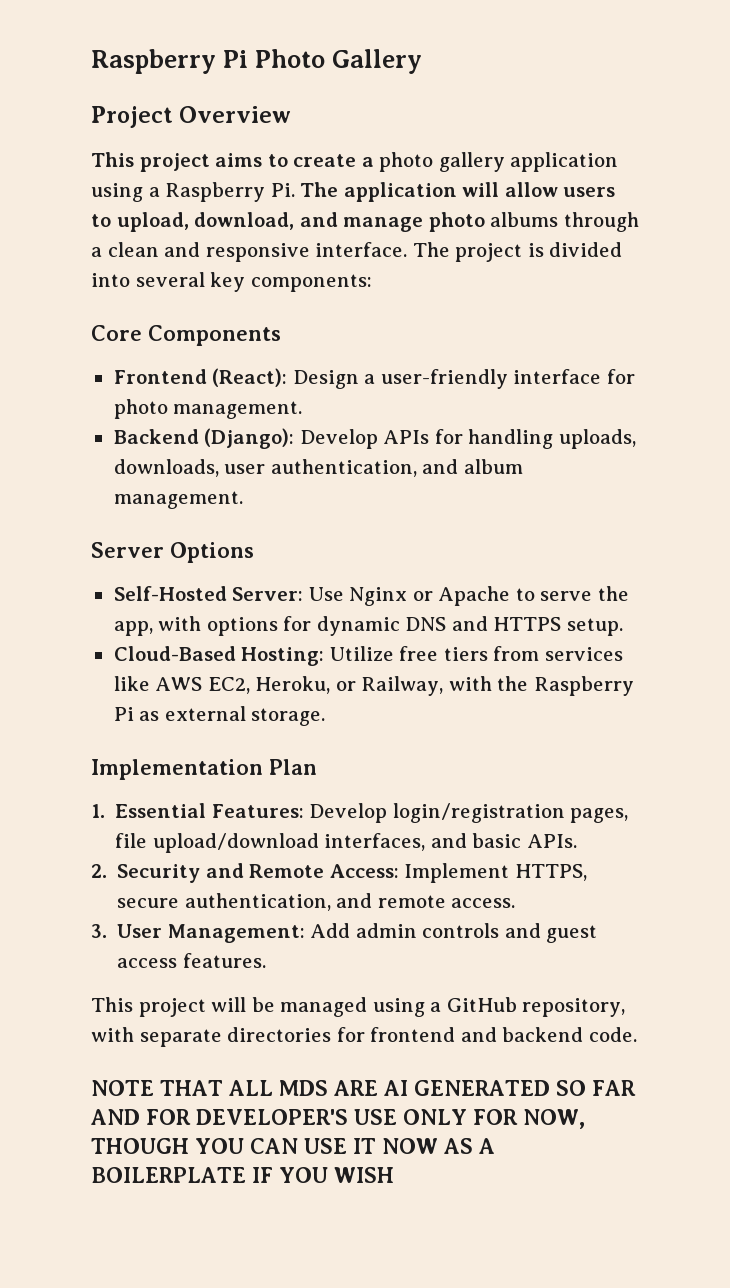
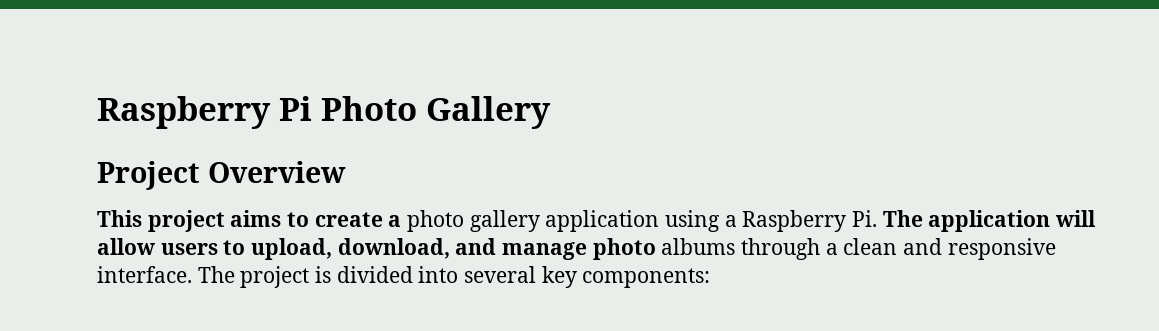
[91,325,281,346] [113,368,635,389] [113,399,303,419] [113,428,636,449] [113,459,523,477] [113,491,243,509] [91,542,254,563] [113,586,629,606] [113,616,623,636] [113,646,623,666] [113,676,634,696] [113,706,326,726] [91,759,317,780] [91,803,629,823] [115,833,577,853] [91,863,587,883] [117,893,516,911] [91,923,598,943] [117,953,266,968] [91,997,626,1017] [91,1027,637,1047] [91,1080,636,1096] [91,1109,585,1129] [91,1138,495,1154] [91,1167,394,1183] // Core Components // Frontend (React): Design a user-friendly interface for photo management. // Backend (Django): Develop APIs for handling uploads, downloads, user authentication, and album management. // Server Options // Self-Hosted Server: Use Nginx or Apache to serve the app, with options for dynamic DNS and HTTPS setup. // Cloud-Based Hosting: Utilize free tiers from services like AWS EC2, Heroku, or Railway, with the Raspberry Pi as external storage. // Implementation Plan // 1. Essential Features: Develop login/registration pages, file upload/download interfaces, and basic APIs. // 2. Security and Remote Access: Implement HTTPS, secure authentication, and remote access. // 3. User Management: Add admin controls and guest access features. // This project will be managed using a GitHub repository, with separate directories for frontend and backend code. // NOTE THAT ALL MDS ARE AI GENERATED SO FAR AND FOR DEVELOPER'S USE ONLY FOR NOW, THOUGH YOU CAN USE IT NOW AS A BOILERPLATE IF YOU WISH -> (711, 278) none

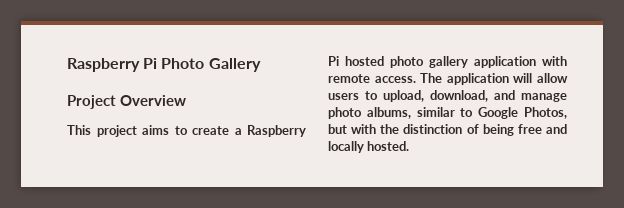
[407,210,878,232] photo gallery application using a Raspberry Pi. -> [247,125,306,137] [328,56,567,68] [328,74,416,83] Raspberry Pi hosted photo gallery application with remote access.
[661,238,1056,260] [97,266,711,288] albums through a clean and responsive interface. The project is divided into several key components: -> [366,107,567,119] [328,124,567,136] [328,141,410,153] albums, similar to Google Photos, but with the distinction of being free and locally hosted.

